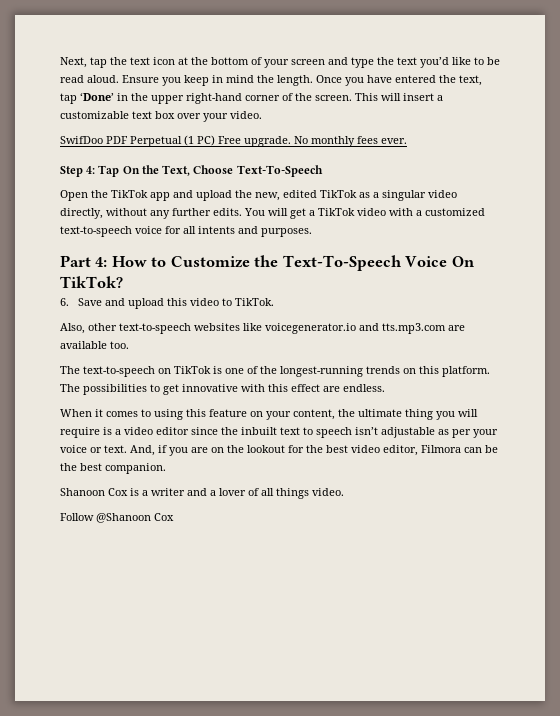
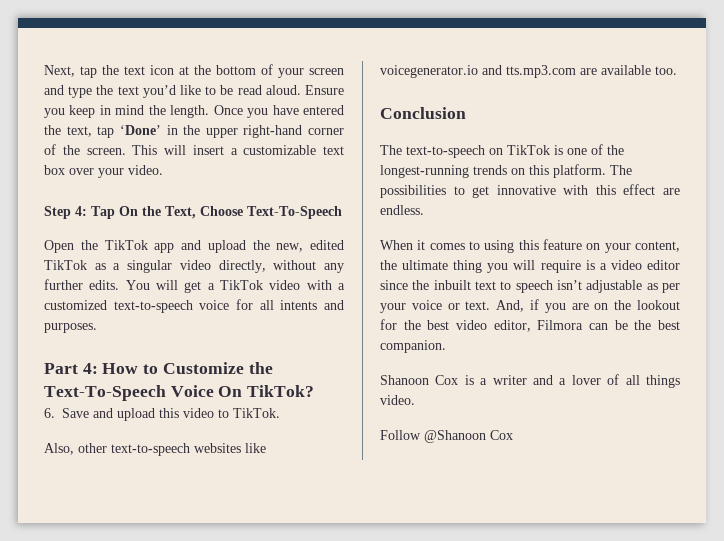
[60,135,407,147] // SwifDoo PDF Perpetual (1 PC) Free upgrade. No monthly fees ever. -> (163, 170) none
(129, 345) none -> [380,107,466,119] // Conclusion

